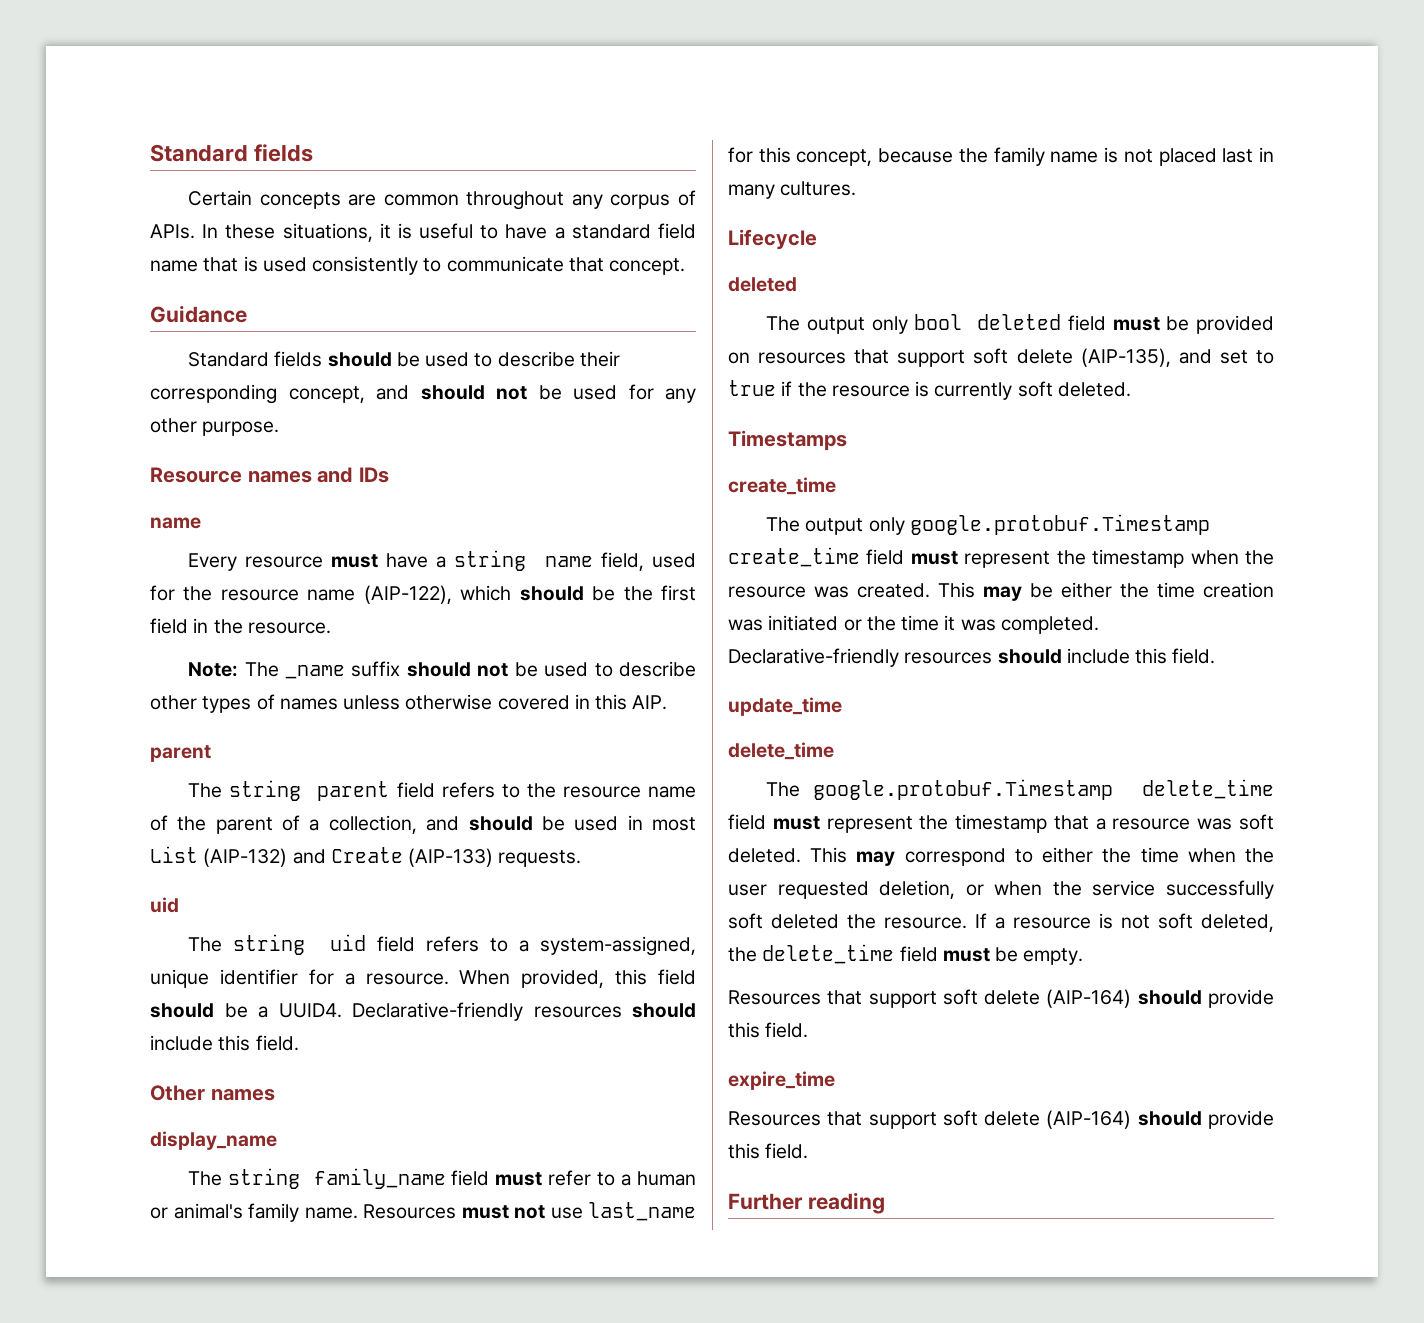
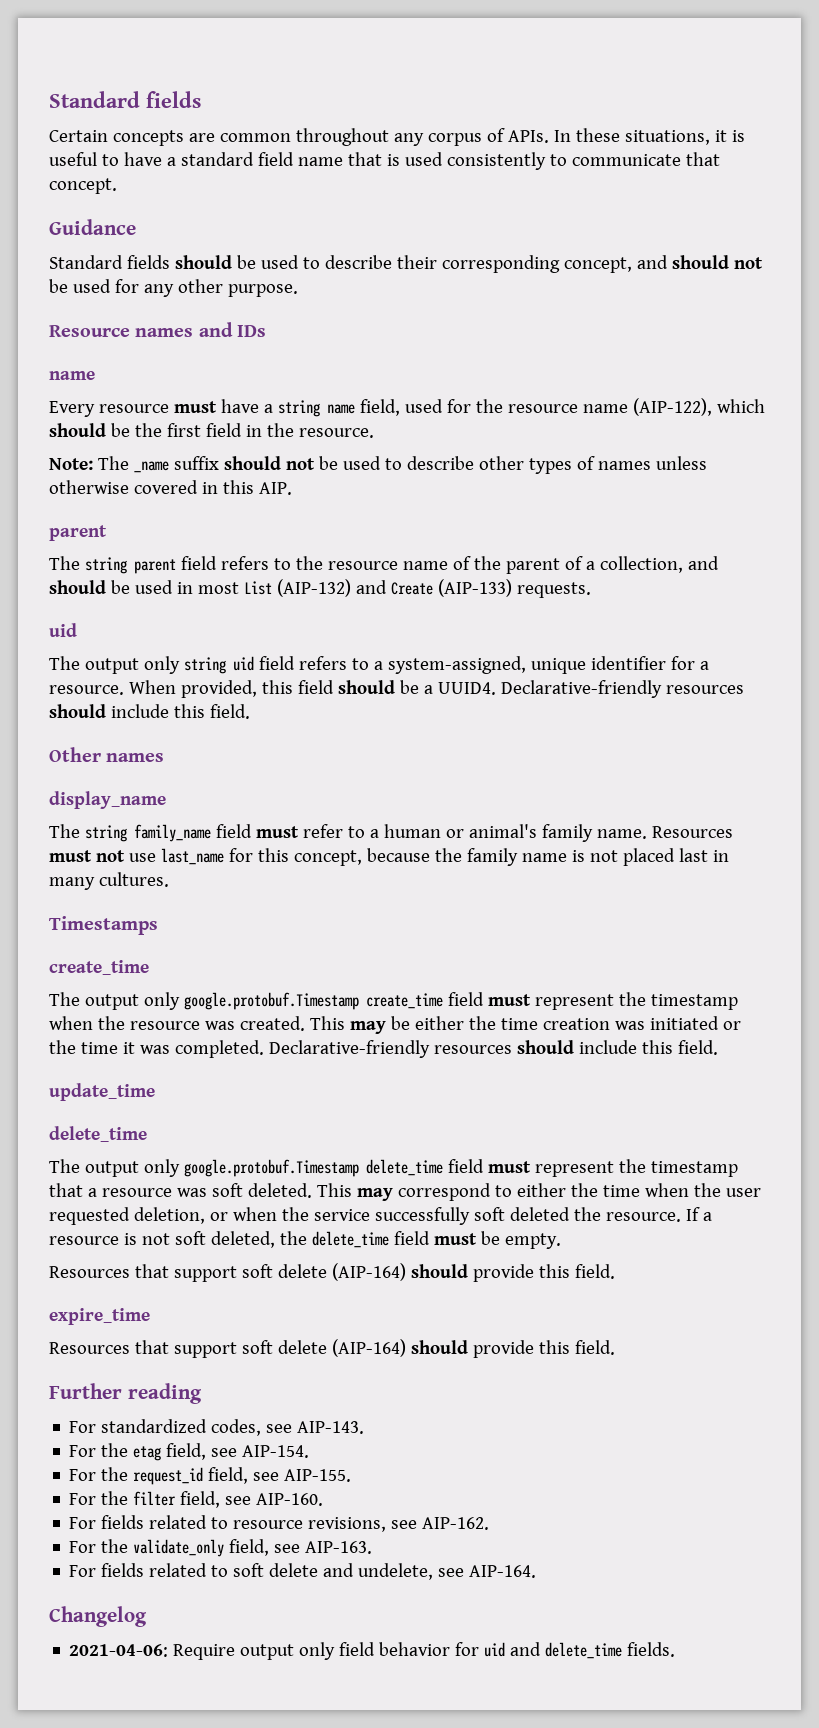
(223, 944) none -> [84,656,180,674] output only
[728,229,817,250] [728,277,797,292] [766,314,1274,334] [728,348,1274,367] [728,380,1131,400] // Lifecycle // deleted // The output only bool deleted field must be provided on resources that support soft delete (AIP-135), and set to true if the resource is currently soft deleted. -> (169, 879) none
(801, 789) none -> [84,1159,180,1177] output only
(885, 1203) none -> [69,1419,365,1436] [69,1443,310,1461] [69,1467,352,1485] [69,1491,324,1508] [69,1515,490,1532] [69,1539,373,1557] [69,1563,537,1580] [49,1606,147,1627] [69,1642,676,1660] // For standardized codes, see AIP-143. // For the etag field, see AIP-154. // For the request_id field, see AIP-155. // For the filter field, see AIP-160. // For fields related to resource revisions, see AIP-162. // For the validate_only field, see AIP-163. // For fields related to soft delete and undelete, see AIP-164. // Changelog // 2021-04-06: Require output only field behavior for uid and delete_time fields.

